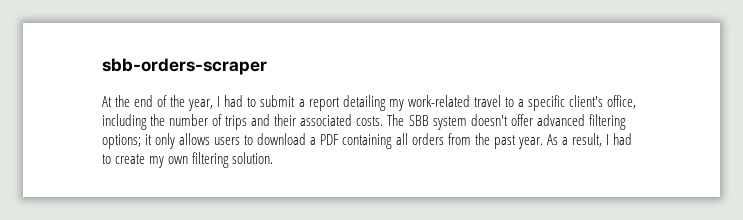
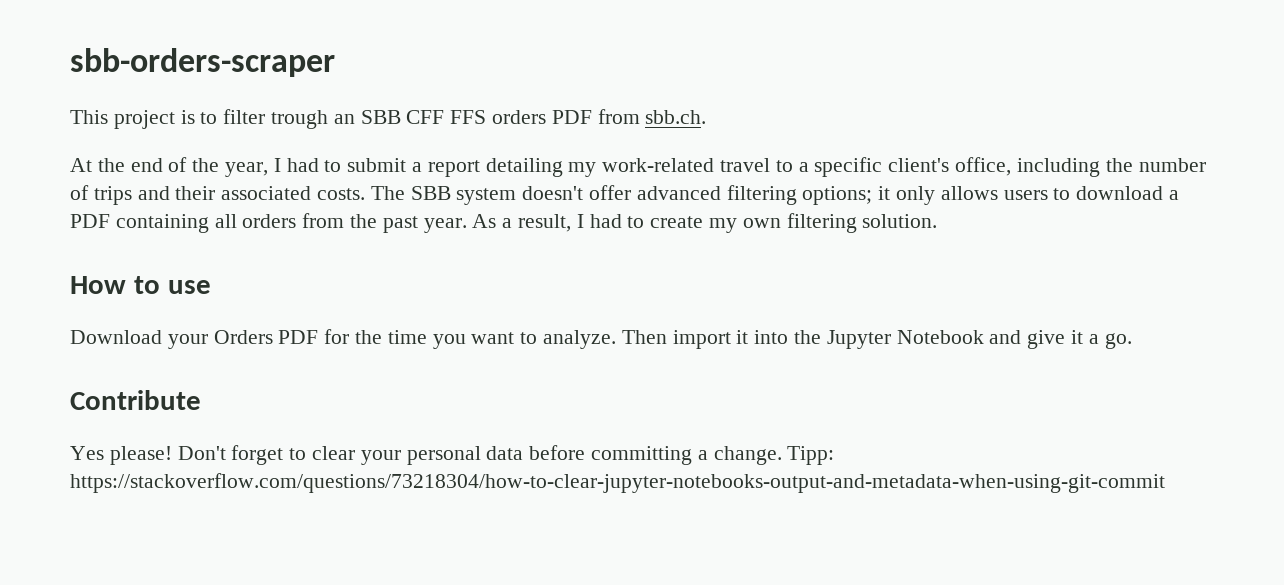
(267, 66) none -> [70,109,707,129] // This project is to filter trough an SBB CFF FFS orders PDF from sbb.ch.
(274, 158) none -> [70,276,211,294] [70,329,1132,349] [70,390,201,410] [70,445,835,465] [70,473,1165,493] // How to use // Download your Orders PDF for the time you want to analyze. Then import it into the Jupyter Notebook and give it a go. // Contribute // Yes please! Don't forget to clear your personal data before committing a change. Tipp: https://stackoverflow.com/questions/73218304/how-to-clear-jupyter-notebooks-output-and-metadata-when-using-git-commit

